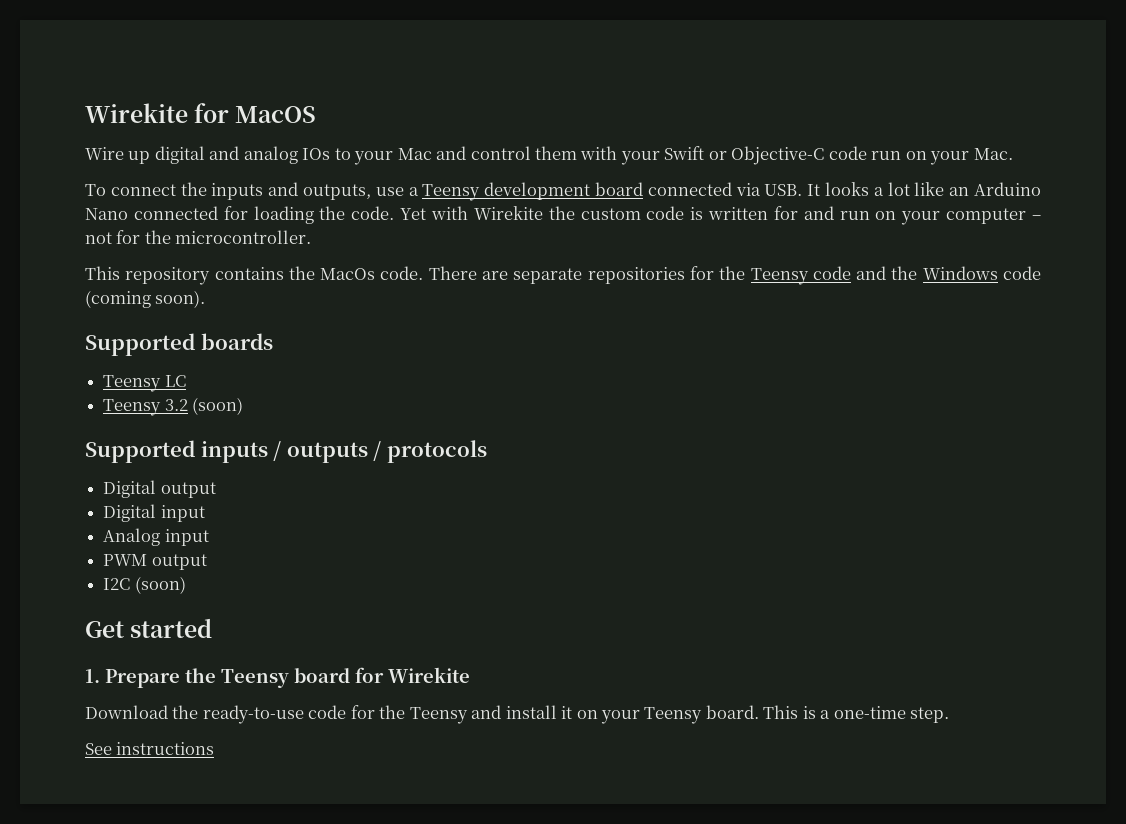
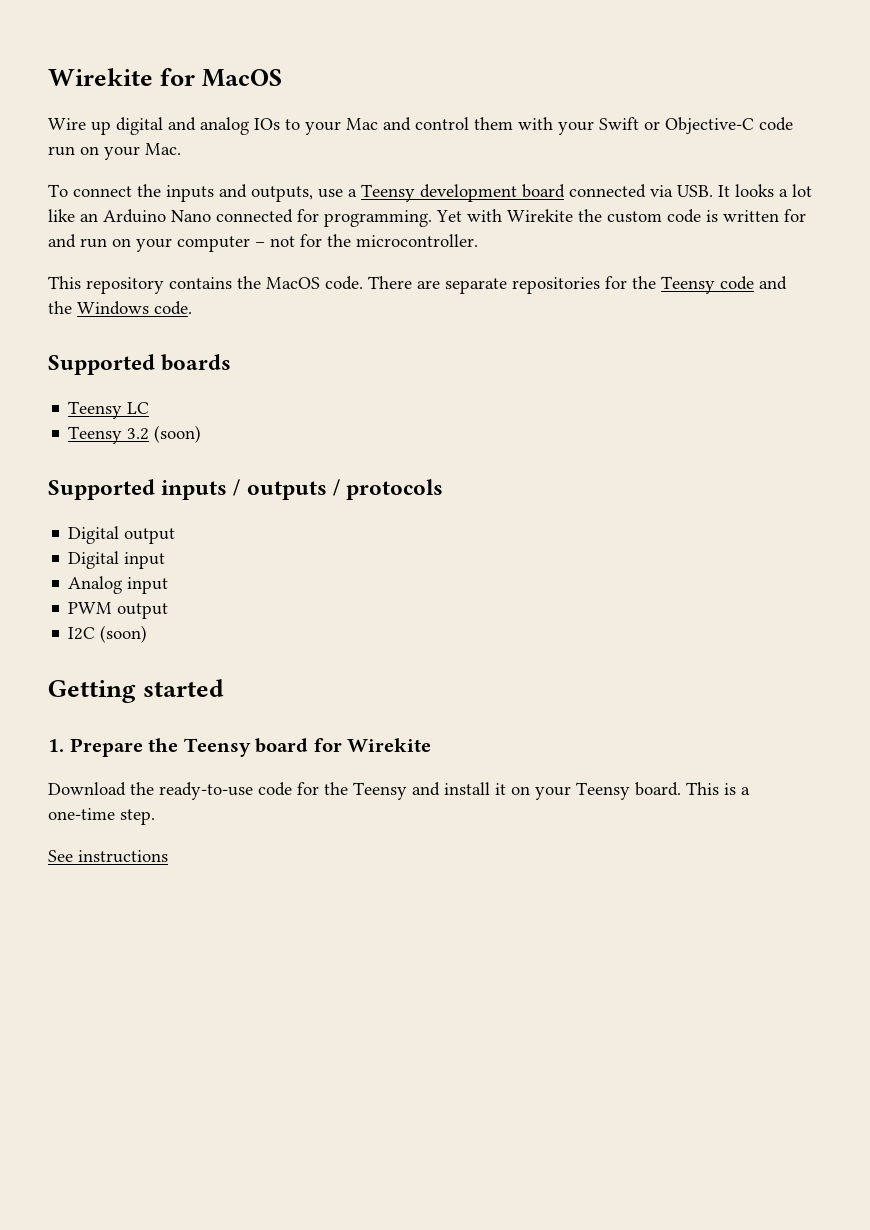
[253,206,395,224] loading the code. -> [324,210,432,227] programming.
[320,268,376,280] MacOs -> [266,277,320,289] MacOS
[1002,266,1041,280] [85,290,206,308] code (coming soon). -> [154,301,192,315] code.
[85,621,124,638] Get -> [48,680,136,703] Getting

